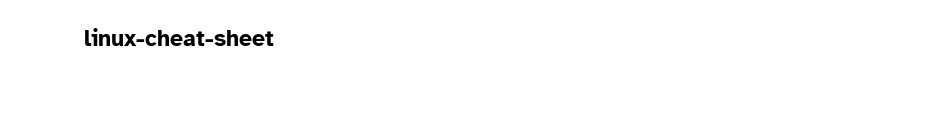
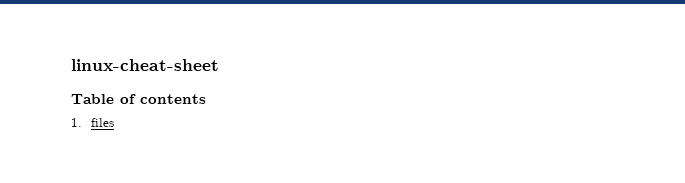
(274, 37) none -> [71,94,206,104] [71,118,115,127] // Table of contents // 1. files

